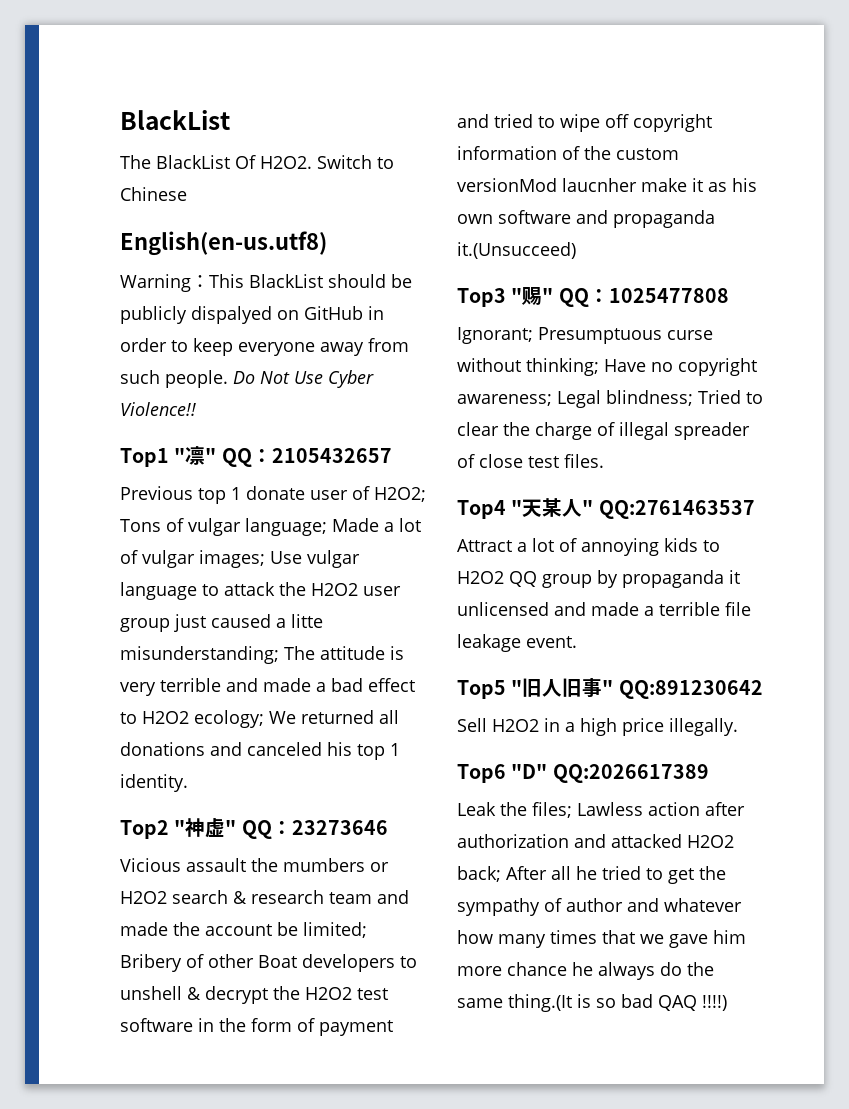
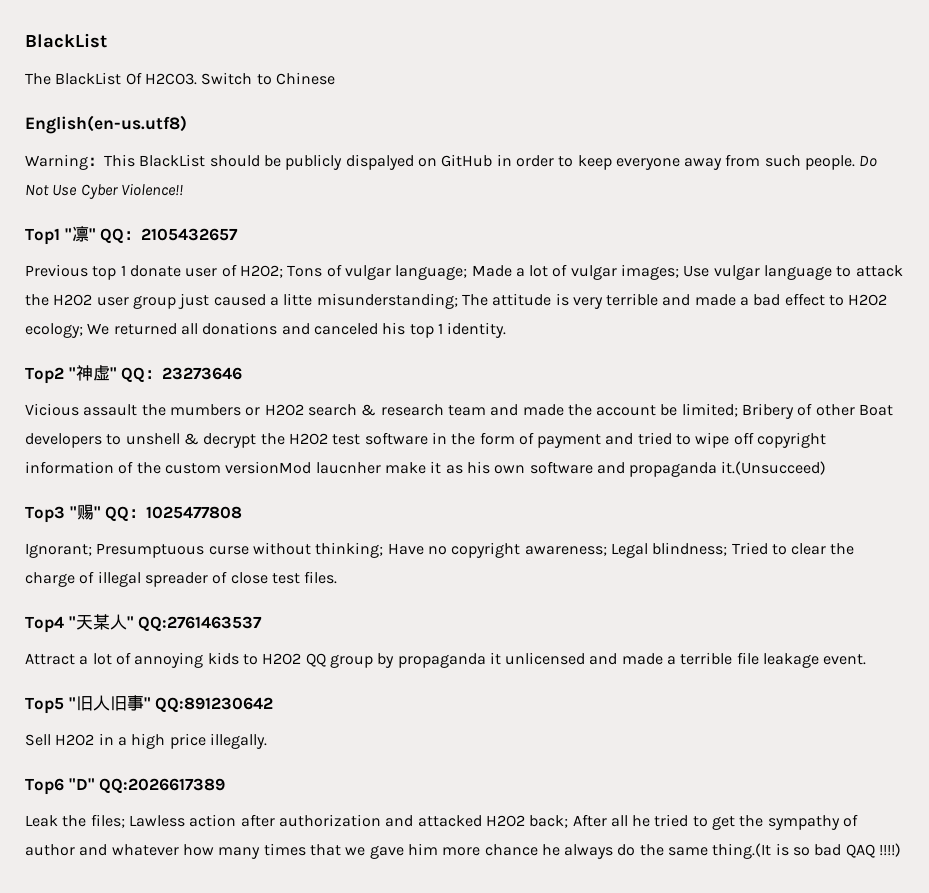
[260,156,312,169] H2O2. -> [144,73,197,85] H2CO3.

